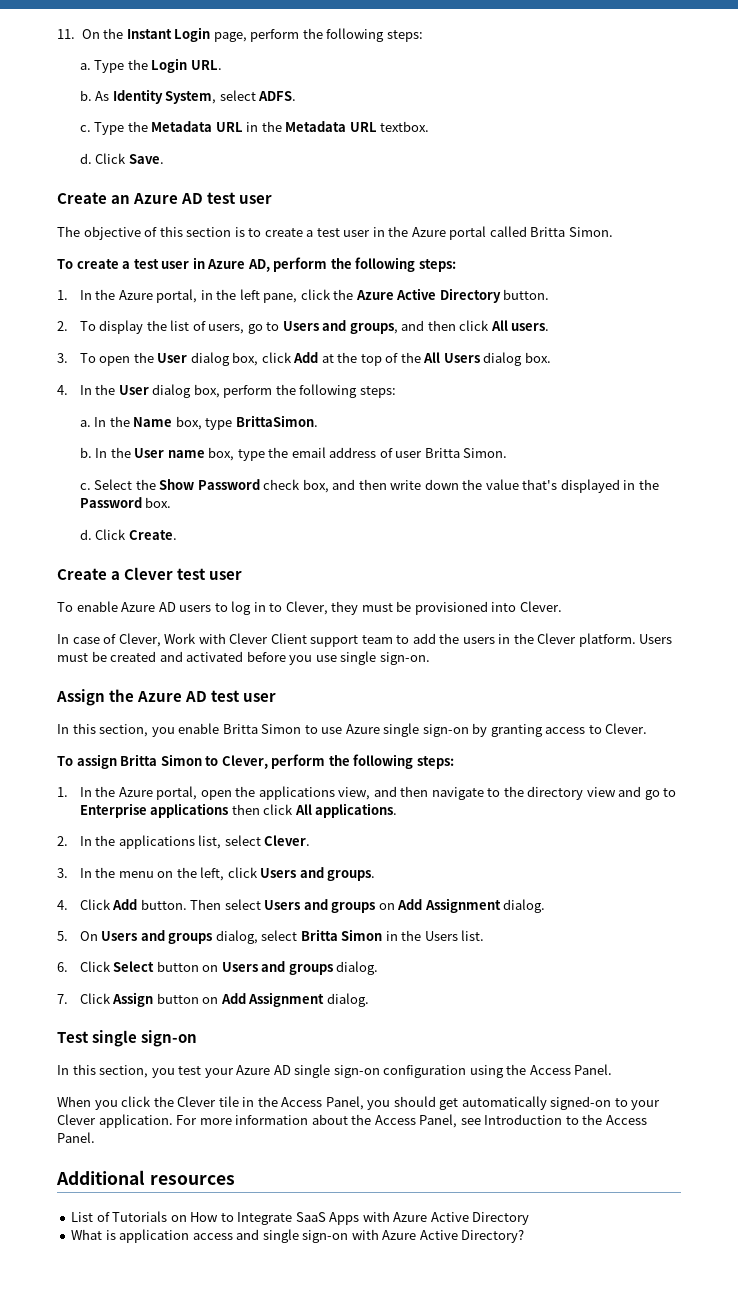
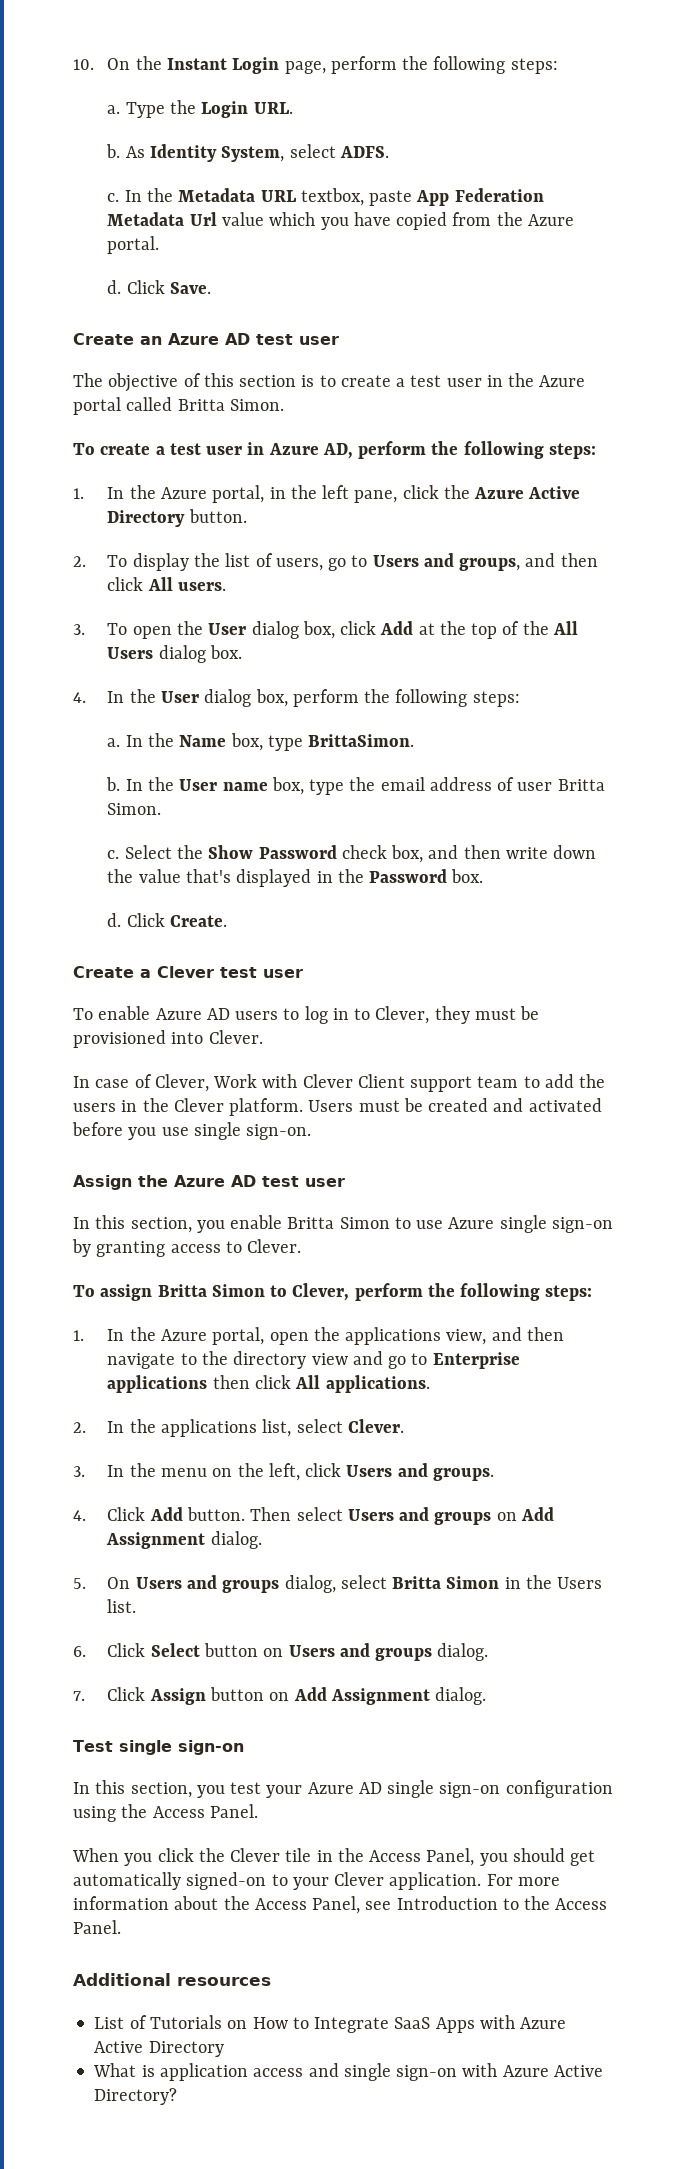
[57,29,75,39] 11. -> [73,59,94,70] 10.
[94,121,430,135] Type the Metadata URL in the Metadata URL textbox. -> [124,188,544,206] [107,212,574,230] [107,236,160,254] In the Metadata URL textbox, paste App Federation Metadata Url value which you have copied from the Azure portal.

